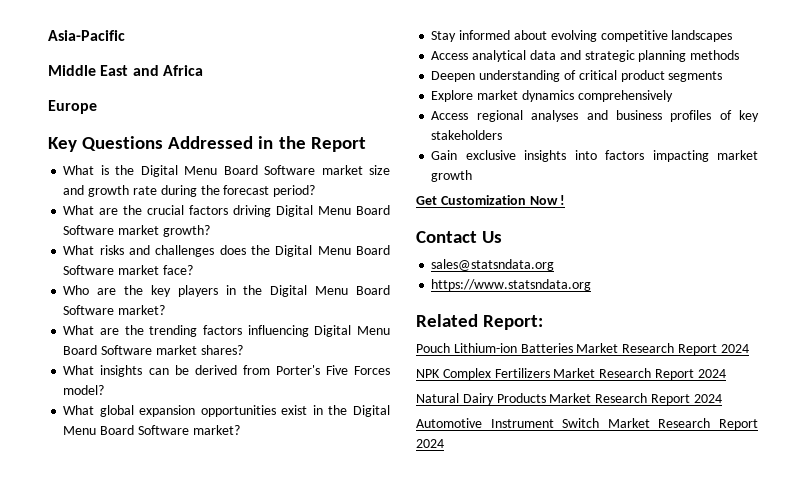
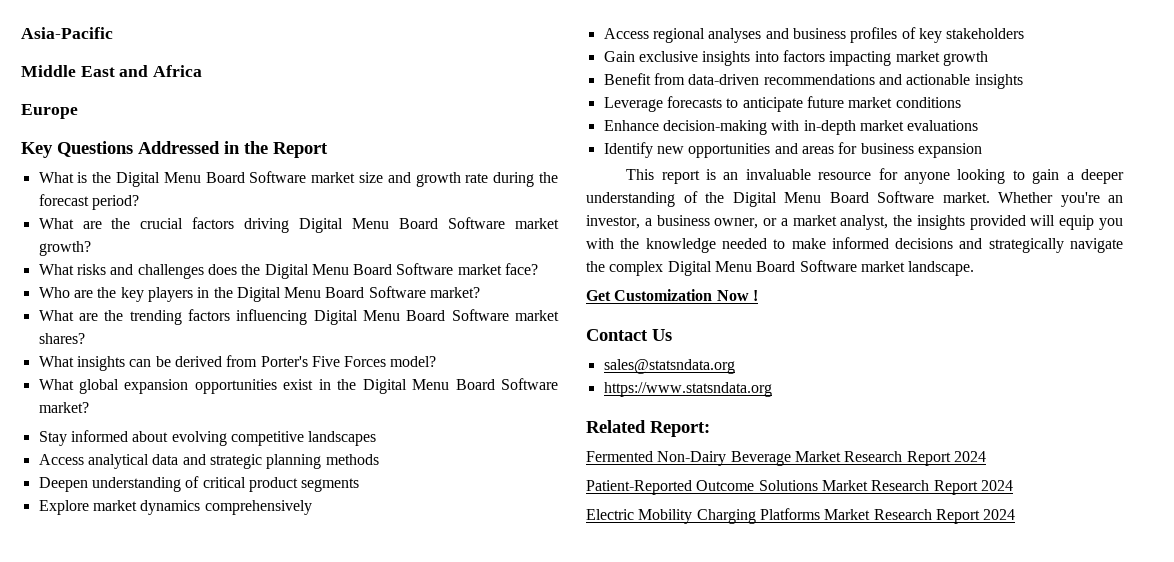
(473, 176) none -> [603,73,1023,89] [603,96,961,112] [603,120,979,135] [603,142,982,158] [626,168,1124,184] [586,191,1123,207] [586,215,1123,230] [586,237,1123,253] [586,260,975,276] // Benefit from data-driven recommendations and actionable insights // Leverage forecasts to anticipate future market conditions // Enhance decision-making with in-depth market evaluations // Identify new opportunities and areas for business expansion // This report is an invaluable resource for anyone looking to gain a deeper understanding of the Digital Menu Board Software market. Whether you're an investor, a business owner, or a market analyst, the insights provided will equip you with the knowledge needed to make informed decisions and strategically navigate the complex Digital Menu Board Software market landscape.
[416,343,749,355] [416,368,726,380] [416,393,722,405] [416,418,758,430] [416,439,444,448] Pouch Lithium-ion Batteries Market Research Report 2024 // NPK Complex Fertilizers Market Research Report 2024 // Natural Dairy Products Market Research Report 2024 // Automotive Instrument Switch Market Research Report 2024 -> [586,451,986,466] [586,480,1013,495] [586,508,1016,524] Fermented Non-Dairy Beverage Market Research Report 2024 // Patient-Reported Outcome Solutions Market Research Report 2024 // Electric Mobility Charging Platforms Market Research Report 2024

